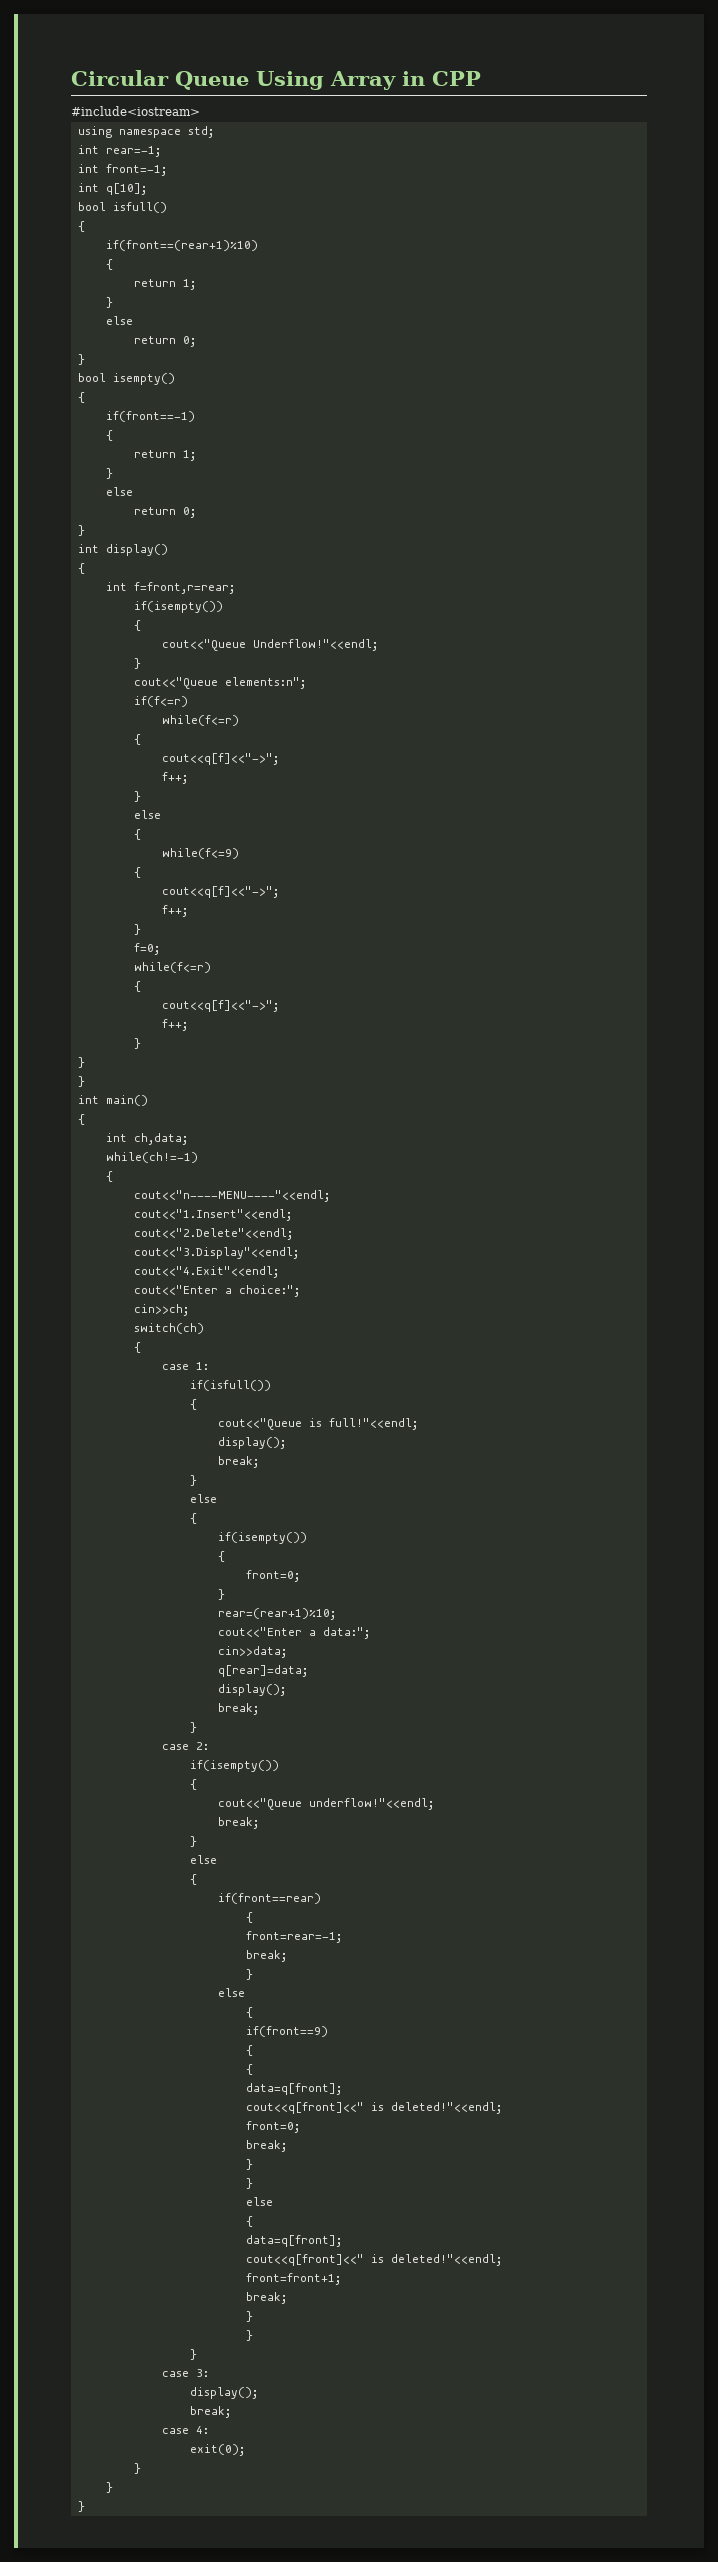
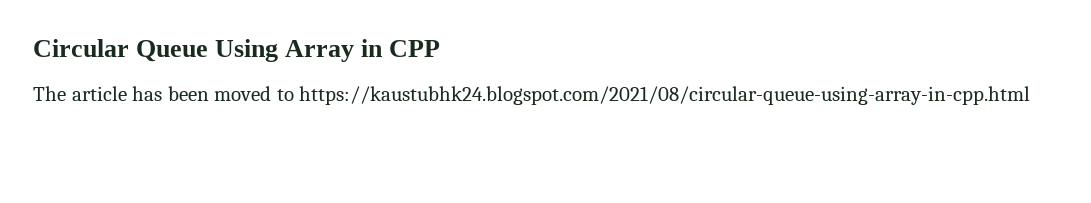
[71,106,200,116] [77,126,214,138] [77,145,161,157] [77,164,167,176] [77,183,147,195] [77,202,167,213] [77,221,85,232] [105,240,258,251] [105,259,113,270] [133,279,196,290] [105,297,113,308] [105,316,133,325] [133,336,196,347] [77,354,85,365] [77,373,175,385] [77,392,85,403] [105,411,195,422] [105,430,113,441] [133,450,196,461] [105,468,113,479] [105,487,133,496] [133,507,196,518] [77,525,85,536] [77,544,168,556] [77,563,85,574] [105,582,235,594] [133,601,223,613] [133,620,141,631] [161,639,378,651] [133,658,141,669] [133,677,306,689] [133,696,188,707] [161,715,239,726] [133,734,141,745] [161,753,279,765] [161,772,188,784] [133,791,141,802] [133,810,161,819] [133,829,141,840] [161,848,239,859] [133,867,141,878] [161,886,279,898] [161,905,188,917] [133,924,141,935] [133,943,160,955] [133,962,211,973] [133,981,141,992] [161,1000,279,1012] [161,1019,188,1031] [133,1038,141,1049] [77,1057,85,1068] [77,1076,85,1087] [77,1095,148,1106] [77,1114,85,1125] [105,1133,188,1145] [105,1152,198,1163] [105,1171,113,1182] [133,1190,330,1202] [133,1209,292,1221] [133,1228,293,1240] [133,1247,299,1259] [133,1266,279,1278] [133,1285,300,1297] [133,1304,189,1316] [133,1323,204,1334] [133,1342,141,1353] [161,1362,209,1370] [189,1380,271,1391] [189,1399,197,1410] [217,1418,418,1430] [217,1437,286,1449] [217,1456,259,1468] [189,1475,197,1486] [189,1494,217,1503] [189,1513,197,1524] [217,1532,307,1544] [217,1551,225,1562] [245,1570,300,1582] [217,1589,225,1600] [217,1608,336,1620] [217,1627,370,1639] [217,1646,287,1658] [217,1665,308,1677] [217,1684,286,1696] [217,1703,259,1715] [189,1722,197,1733] [161,1742,209,1750] [189,1760,279,1772] [189,1779,197,1790] [217,1798,434,1810] [217,1817,259,1829] [189,1836,197,1847] [189,1855,217,1864] [189,1874,197,1885] [217,1893,321,1904] [245,1912,253,1923] [245,1931,342,1943] [245,1950,287,1962] [245,1969,253,1980] [217,1988,245,1997] [245,2007,253,2018] [245,2026,328,2037] [245,2045,253,2056] [245,2064,253,2075] [245,2083,342,2095] [245,2102,502,2114] [245,2121,300,2133] [245,2140,287,2152] [245,2159,253,2170] [245,2178,253,2189] [245,2197,273,2206] [245,2216,253,2227] [245,2235,342,2247] [245,2254,502,2266] [245,2273,341,2285] [245,2292,287,2304] [245,2311,253,2322] [245,2330,253,2341] [189,2349,197,2360] [161,2369,209,2377] [189,2387,258,2399] [189,2406,231,2418] [161,2426,209,2434] [189,2444,245,2456] [133,2463,141,2474] [105,2482,113,2493] [77,2501,85,2512] #include<iostream> // using namespace std; // int rear=-1; // int front=-1; // int q[10]; // bool isfull() // { // if(front==(rear+1)%10) // { // return 1; // } // else // return 0; // } // bool isempty() // { // if(front==-1) // { // return 1; // } // else // return 0; // } // int display() // { // int f=front,r=rear; // if(isempty()) // { // cout<<"Queue Underflow!"<<endl; // } // cout<<"Queue elements:n"; // if(f<=r) // while(f<=r) // { // cout<<q[f]<<"->"; // f++; // } // else // { // while(f<=9) // { // cout<<q[f]<<"->"; // f++; // } // f=0; // while(f<=r) // { // cout<<q[f]<<"->"; // f++; // } // } // } // int main() // { // int ch,data; // while(ch!=-1) // { // cout<<"n----MENU----"<<endl; // cout<<"1.Insert"<<endl; // cout<<"2.Delete"<<endl; // cout<<"3.Display"<<endl; // cout<<"4.Exit"<<endl; // cout<<"Enter a choice:"; // cin>>ch; // switch(ch) // { // case 1: // if(isfull()) // { // cout<<"Queue is full!"<<endl; // display(); // break; // } // else // { // if(isempty()) // { // front=0; // } // rear=(rear+1)%10; // cout<<"Enter a data:"; // cin>>data; // q[rear]=data; // display(); // break; // } // case 2: // if(isempty()) // { // cout<<"Queue underflow!"<<endl; // break; // } // else // { // if(front==rear) // { // front=rear=-1; // break; // } // else // { // if(front==9) // { // { // data=q[front]; // cout<<q[front]<<" is deleted!"<<endl; // front=0; // break; // } // } // else // { // data=q[front]; // cout<<q[front]<<" is deleted!"<<endl; // front=front+1; // break; // } // } // } // case 3: // display(); // break; // case 4: // exit(0); // } // } // } -> [33,86,1031,105] The article has been moved to https://kaustubhk24.blogspot.com/2021/08/circular-queue-using-array-in-cpp.html

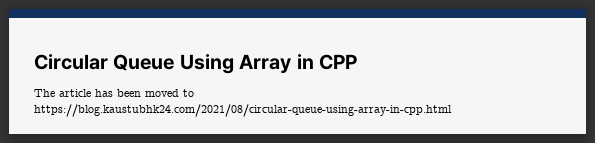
[299,86,1031,105] https://kaustubhk24.blogspot.com/2021/08/circular-queue-using-array-in-cpp.html -> [34,104,452,117] https://blog.kaustubhk24.com/2021/08/circular-queue-using-array-in-cpp.html

